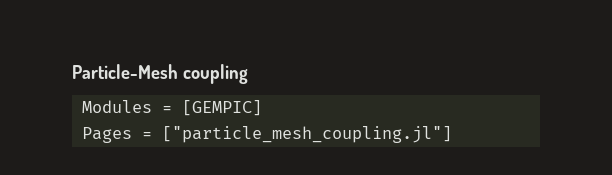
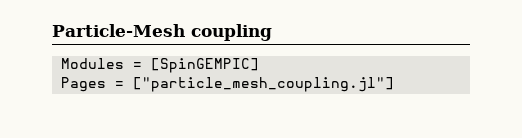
[182,100,263,116] [GEMPIC] -> [150,58,259,73] [SpinGEMPIC]

